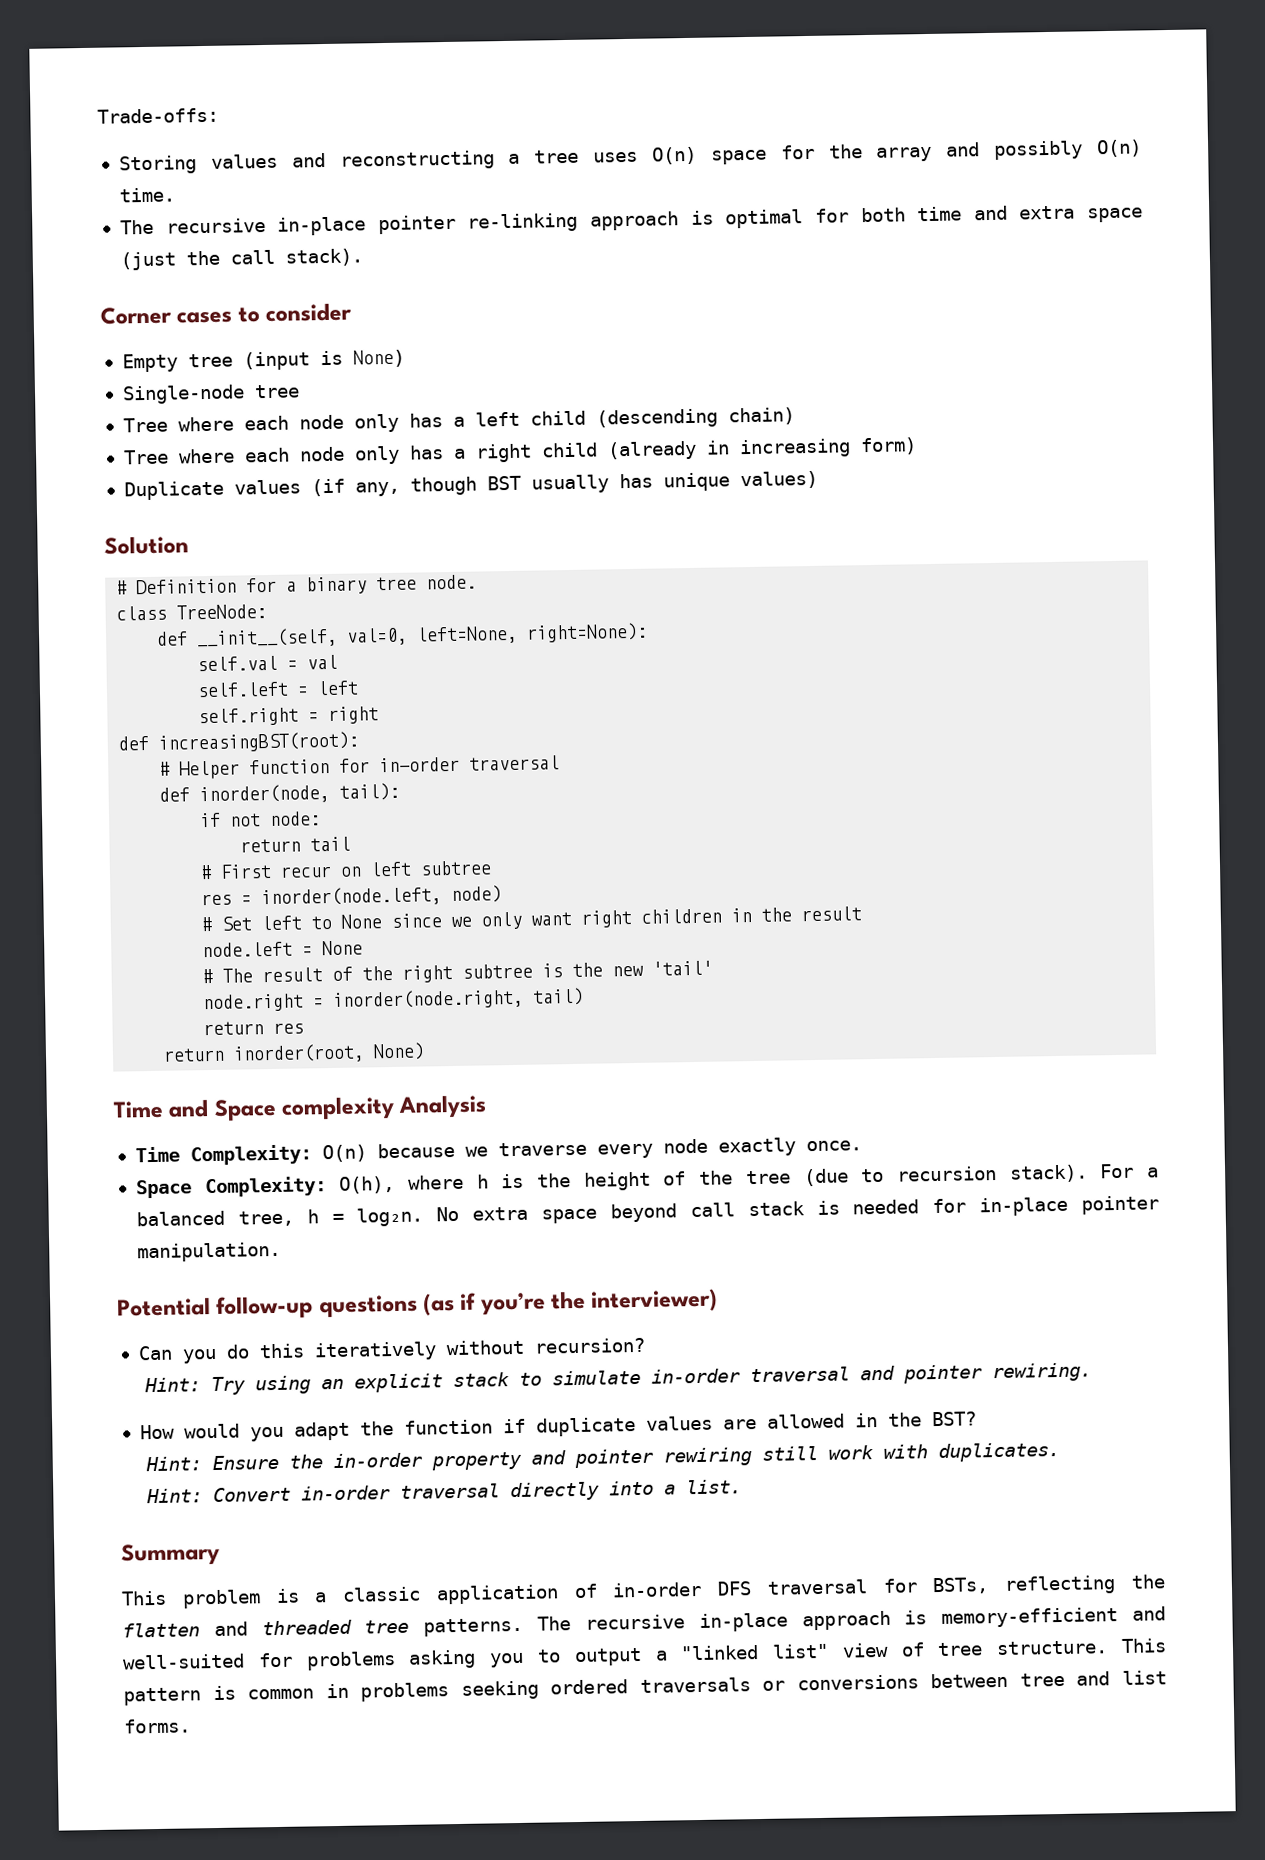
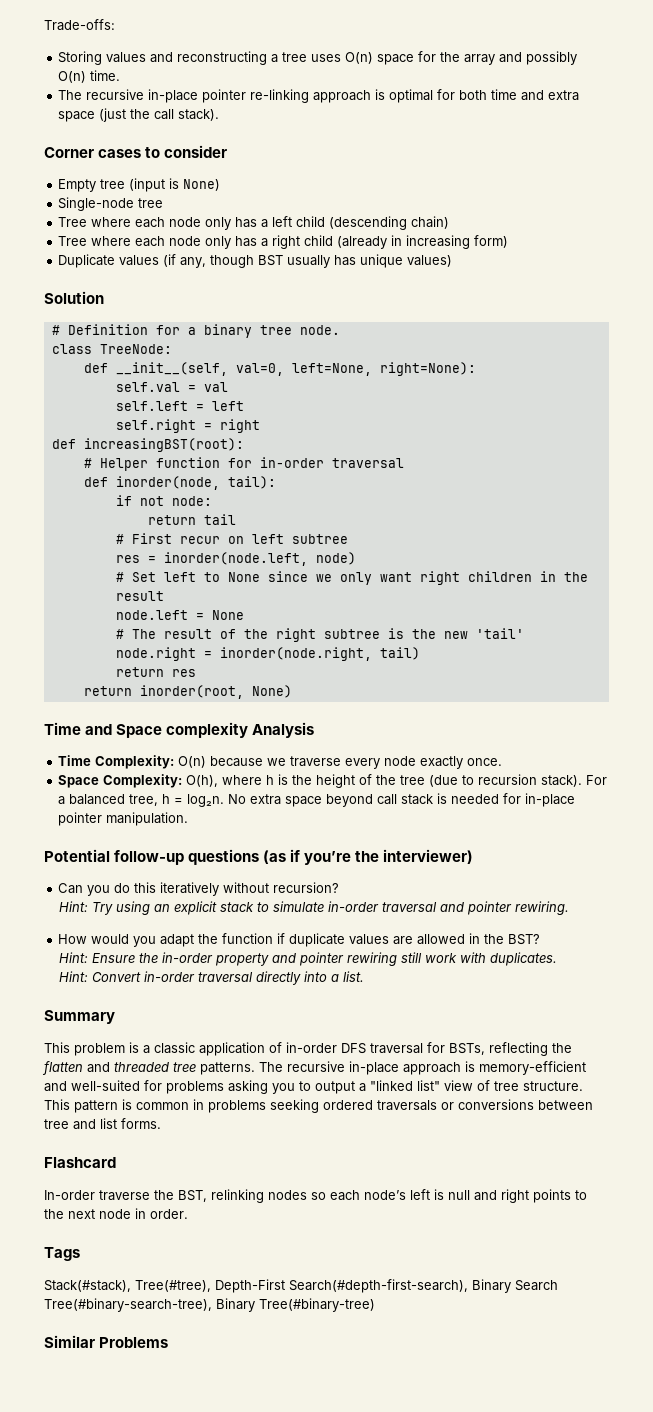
(191, 1726) none -> [44,1157,116,1168] [44,1189,587,1203] [44,1208,188,1219] [44,1247,80,1261] [44,1279,558,1293] [44,1298,375,1312] [44,1335,169,1348] // Flashcard // In-order traverse the BST, relinking nodes so each node’s left is null and right points to the next node in order. // Tags // Stack(#stack), Tree(#tree), Depth-First Search(#depth-first-search), Binary Search Tree(#binary-search-tree), Binary Tree(#binary-tree) // Similar Problems

